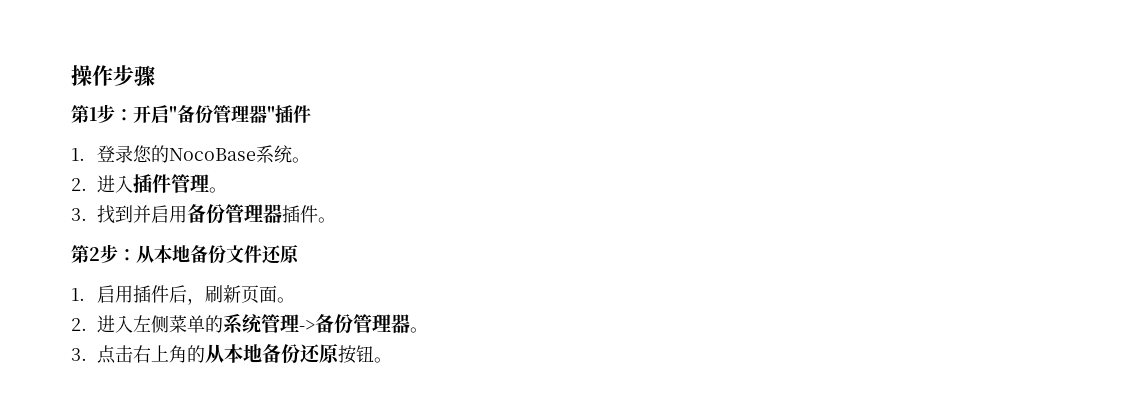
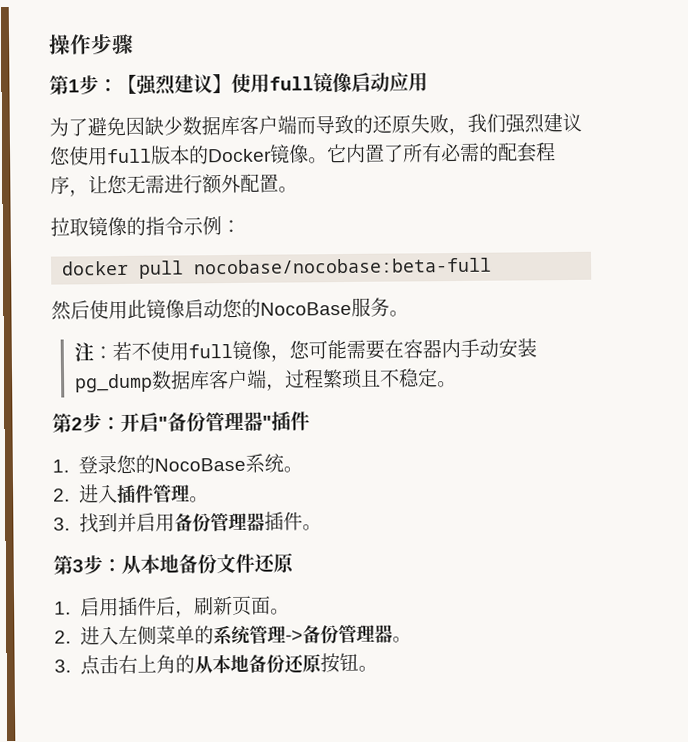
(133, 115) none -> [117,72,428,96] [49,112,582,137] [49,142,556,166] [50,173,298,197] [50,216,241,237] [62,257,493,279] [51,297,409,321] [73,338,537,362] [74,368,457,393] [52,413,121,433] 【强烈建议】使用full镜像启动应用 // 为了避免因缺少数据库客户端而导致的还原失败，我们强烈建议您使用full版本的Docker镜像。它内置了所有必需的配套程序，让您无需进行额外配置。 // 拉取镜像的指令示例： // docker pull nocobase/nocobase:beta-full // 然后使用此镜像启动您的NocoBase服务。 // 注：若不使用full镜像，您可能需要在容器内手动安装pg_dump数据库客户端，过程繁琐且不稳定。 // 第2步：
[89,247,100,261] 2 -> [72,559,84,573] 3

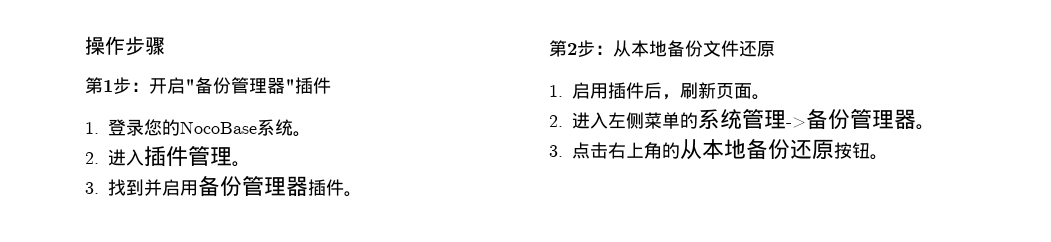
[117,72,428,96] [49,112,582,137] [49,142,556,166] [50,173,298,197] [50,216,241,237] [62,257,493,279] [51,297,409,321] [73,338,537,362] [74,368,457,393] [52,413,121,433] 【强烈建议】使用full镜像启动应用 // 为了避免因缺少数据库客户端而导致的还原失败，我们强烈建议您使用full版本的Docker镜像。它内置了所有必需的配套程序，让您无需进行额外配置。 // 拉取镜像的指令示例： // docker pull nocobase/nocobase:beta-full // 然后使用此镜像启动您的NocoBase服务。 // 注：若不使用full镜像，您可能需要在容器内手动安装pg_dump数据库客户端，过程繁琐且不稳定。 // 第2步： -> (149, 87) none
[72,559,84,573] 3 -> [567,43,577,55] 2

